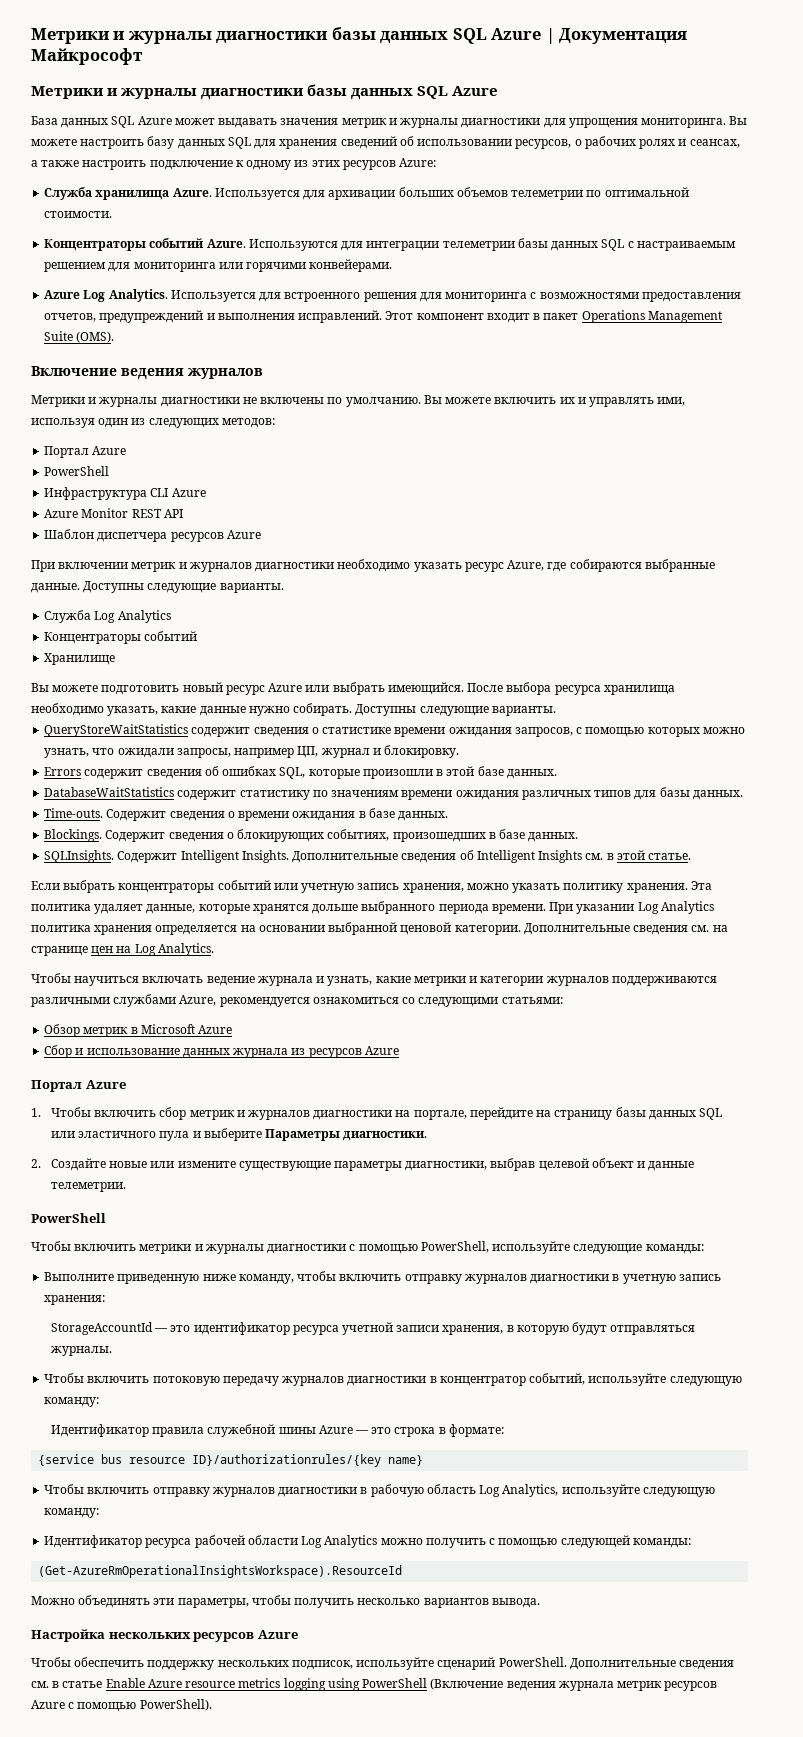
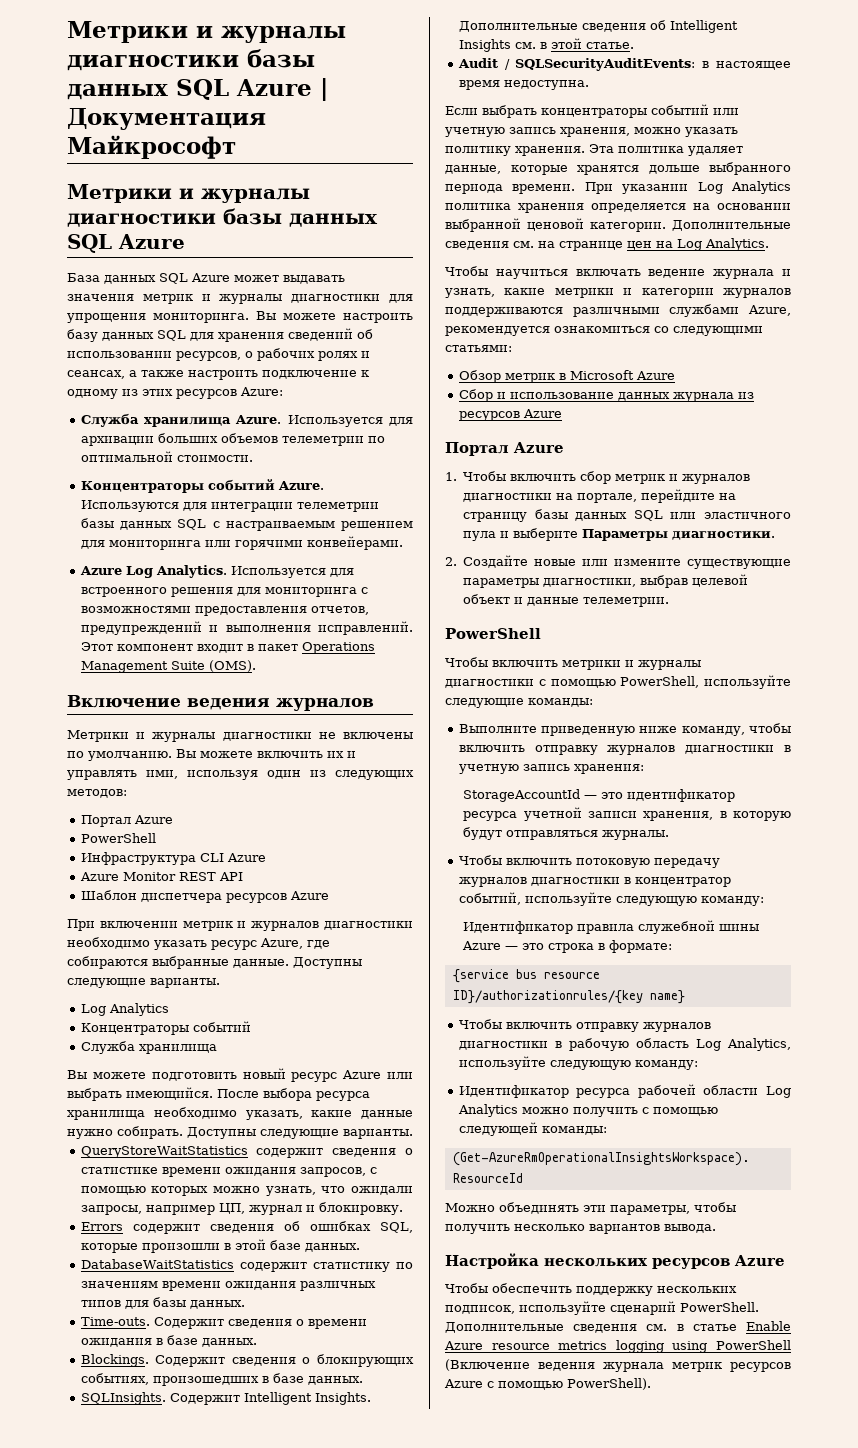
[44,610,92,623] Служба -> (220, 983) none
[44,653,116,665] Хранилище -> [80,1041,217,1054] Служба хранилища
(692, 856) none -> [457,58,791,71] [458,80,589,90] // Audit / SQLSecurityAuditEvents: в настоящее время недоступна.

